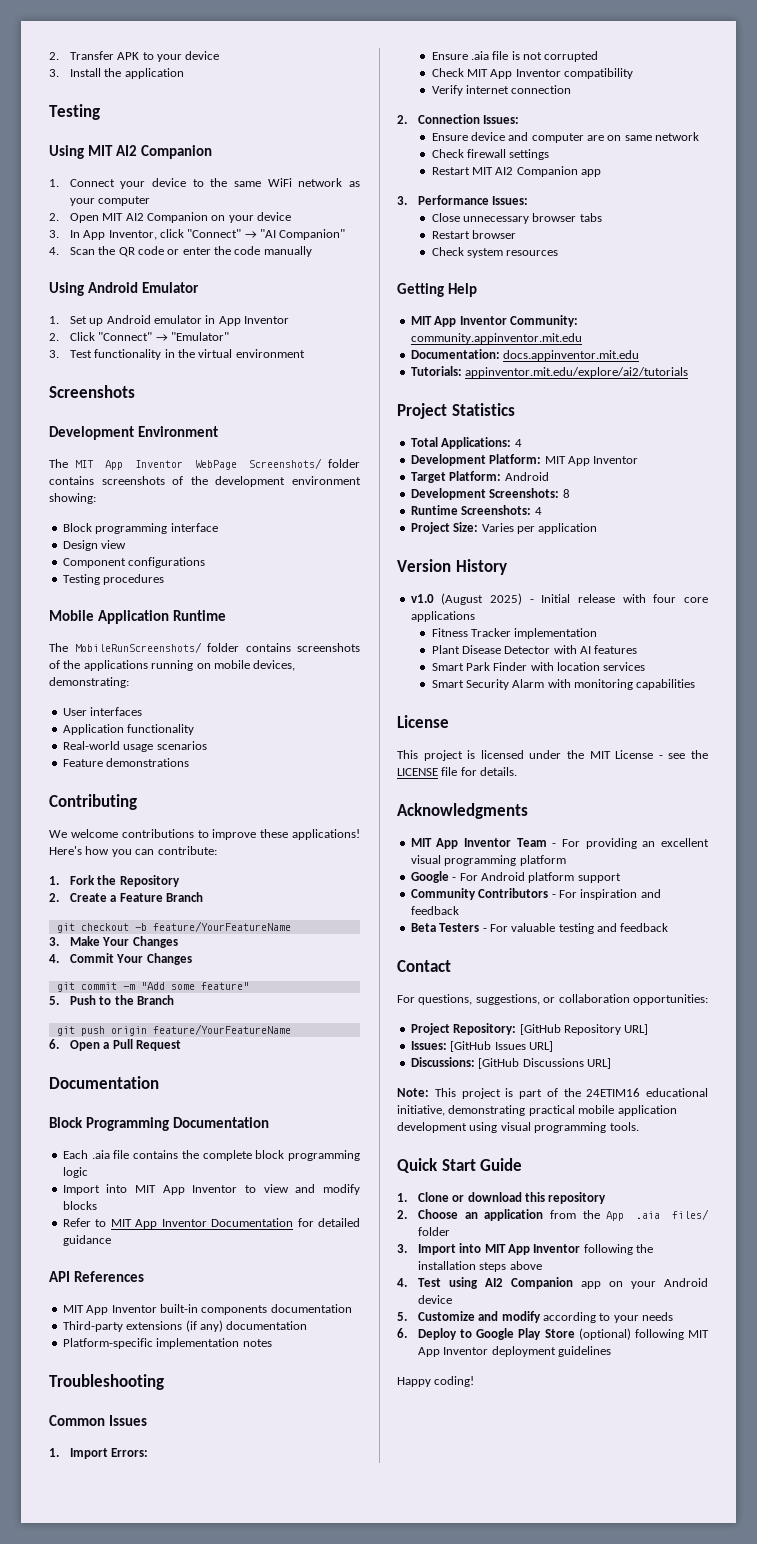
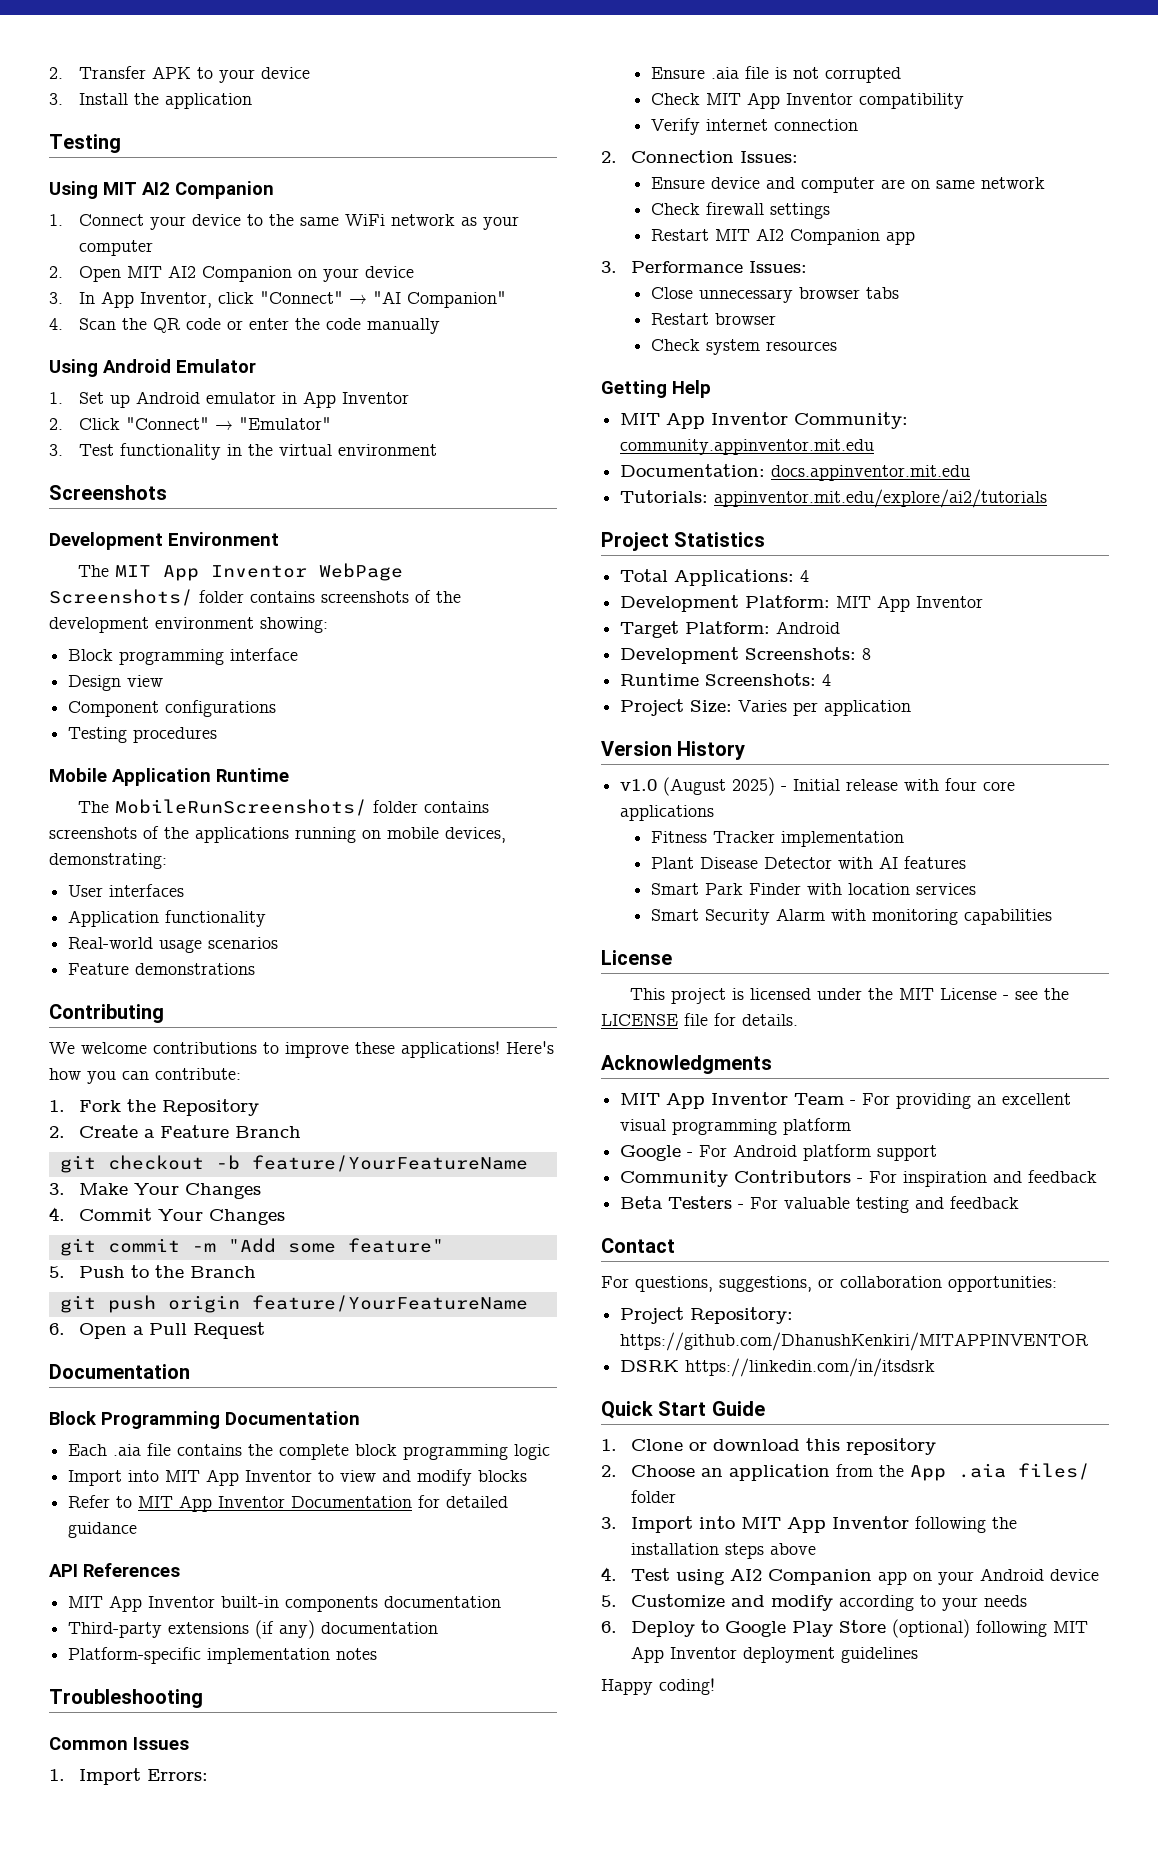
[519,1024,649,1035] [410,1041,553,1052] [410,1057,611,1069] [397,1088,708,1099] [397,1105,677,1116] [397,1122,639,1133] [GitHub Repository URL] // Issues: [GitHub Issues URL] // Discussions: [GitHub Discussions URL] // Note: This project is part of the 24ETIM16 educational initiative, demonstrating practical mobile application development using visual programming tools. -> [620,1332,1090,1351] [620,1358,936,1377] https://github.com/DhanushKenkiri/MITAPPINVENTOR // DSRK https://linkedin.com/in/itsdsrk

